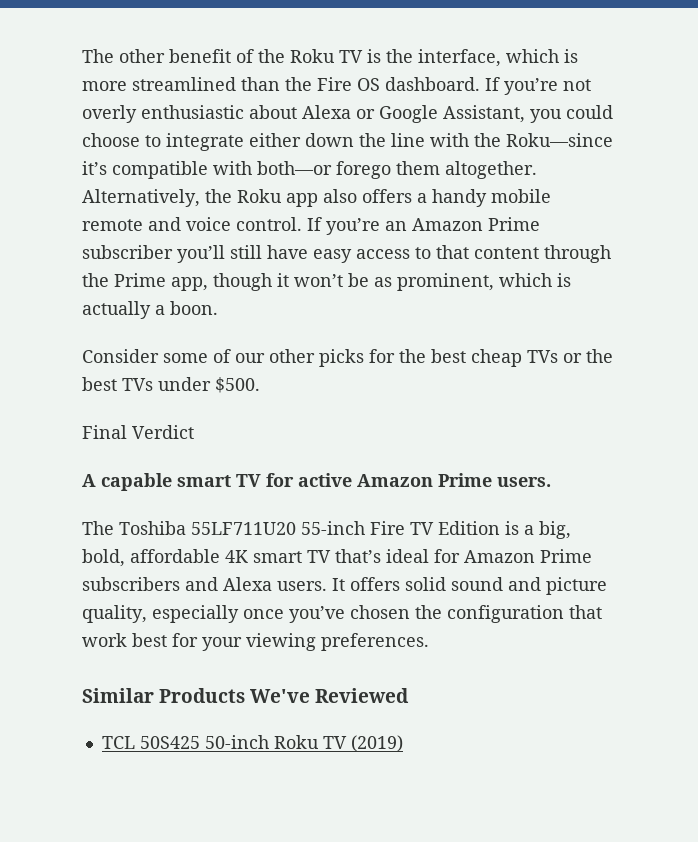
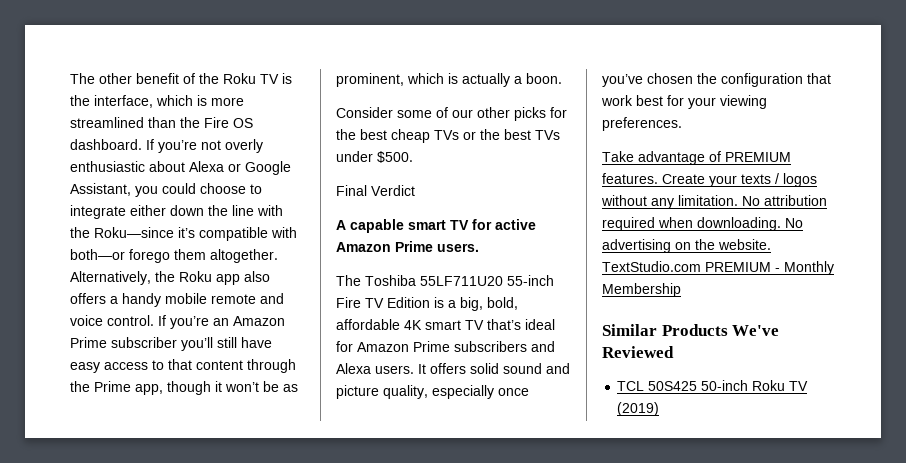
(429, 642) none -> [602,151,791,165] [602,173,817,187] [601,195,827,209] [602,217,803,231] [602,239,771,253] [602,261,834,275] [602,283,681,297] // Take advantage of PREMIUM features. Create your texts / logos without any limitation. No attribution required when downloading. No advertising on the website. TextStudio.com PREMIUM - Monthly Membership

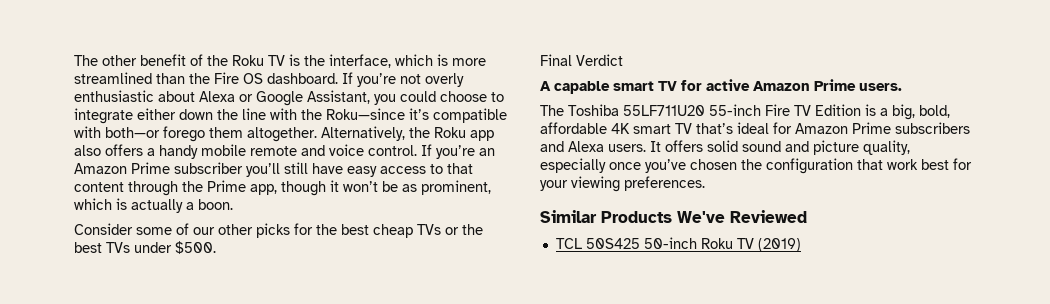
[602,151,791,165] [602,173,817,187] [601,195,827,209] [602,217,803,231] [602,239,771,253] [602,261,834,275] [602,283,681,297] // Take advantage of PREMIUM features. Create your texts / logos without any limitation. No attribution required when downloading. No advertising on the website. TextStudio.com PREMIUM - Monthly Membership -> (705, 183) none

